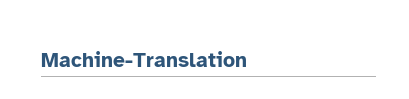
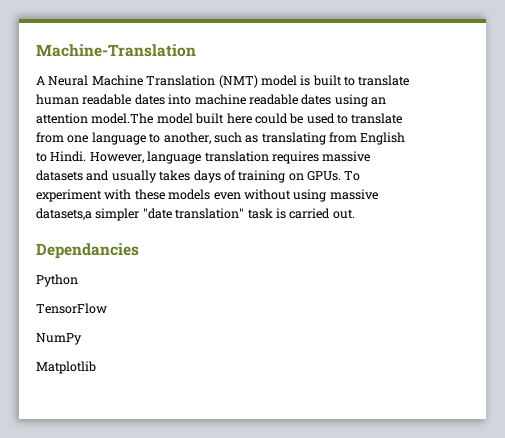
(247, 59) none -> [36,75,410,88] [36,94,386,107] [36,113,403,124] [36,132,406,145] [36,151,371,164] [36,170,361,183] [36,189,378,202] [36,208,355,221] [36,243,139,259] [36,274,78,287] [36,303,107,314] [36,333,82,345] [36,361,96,374] // A Neural Machine Translation (NMT) model is built to translate human readable dates into machine readable dates using an attention model.The model built here could be used to translate from one language to another, such as translating from English to Hindi. However, language translation requires massive datasets and usually takes days of training on GPUs. To experiment with these models even without using massive datasets,a simpler "date translation" task is carried out. // Dependancies // Python // TensorFlow // NumPy // Matplotlib

